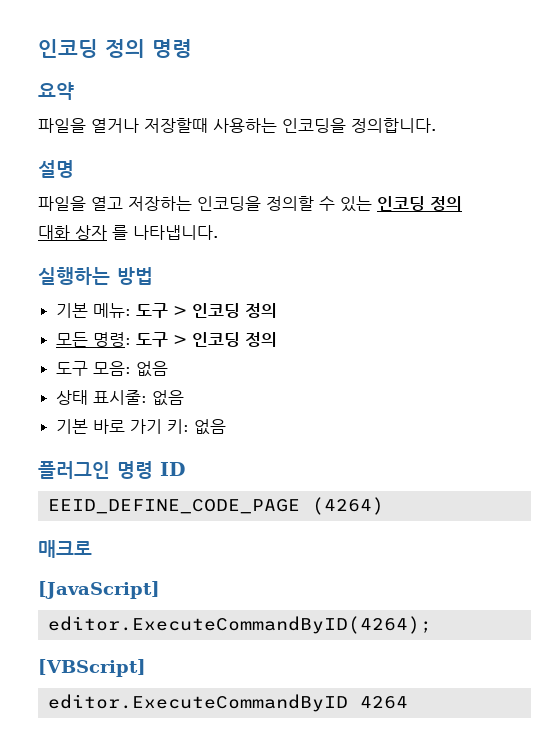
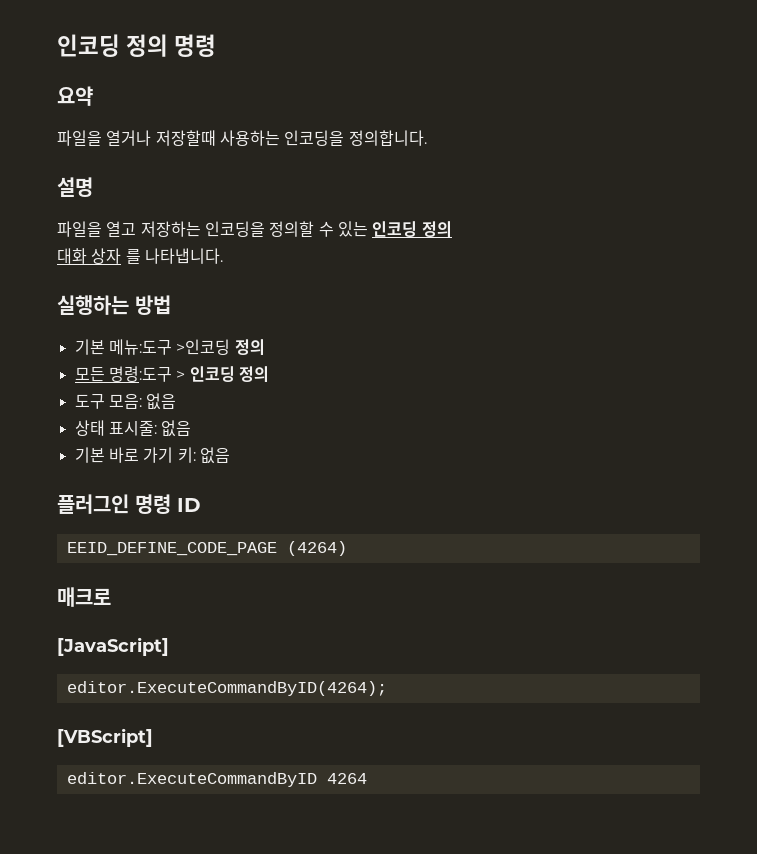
[93,303,241,318] 메뉴: 도구 > 인코딩 -> [108,339,231,355] 메뉴:도구 >인코딩
[93,332,169,347] 명령: 도구 -> [108,366,172,382] 명령:도구

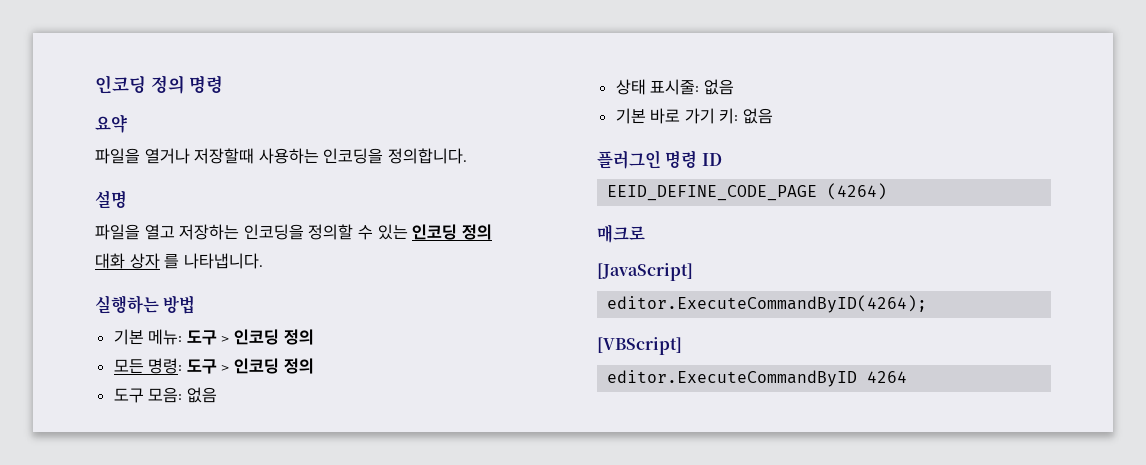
[108,339,231,355] 메뉴:도구 >인코딩 -> [148,329,280,345] 메뉴: 도구 > 인코딩
[108,366,172,382] 명령:도구 -> [148,358,217,374] 명령: 도구

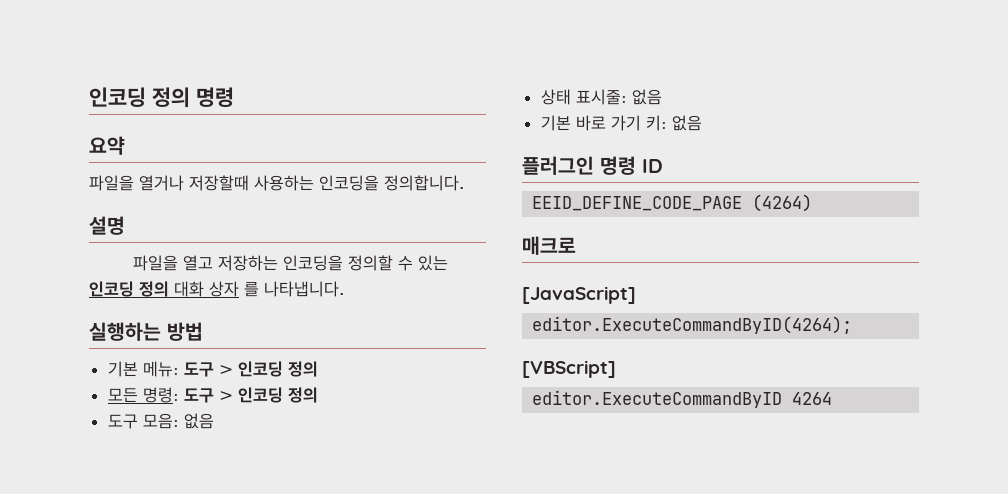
(492, 232) // -> (169, 289) none

